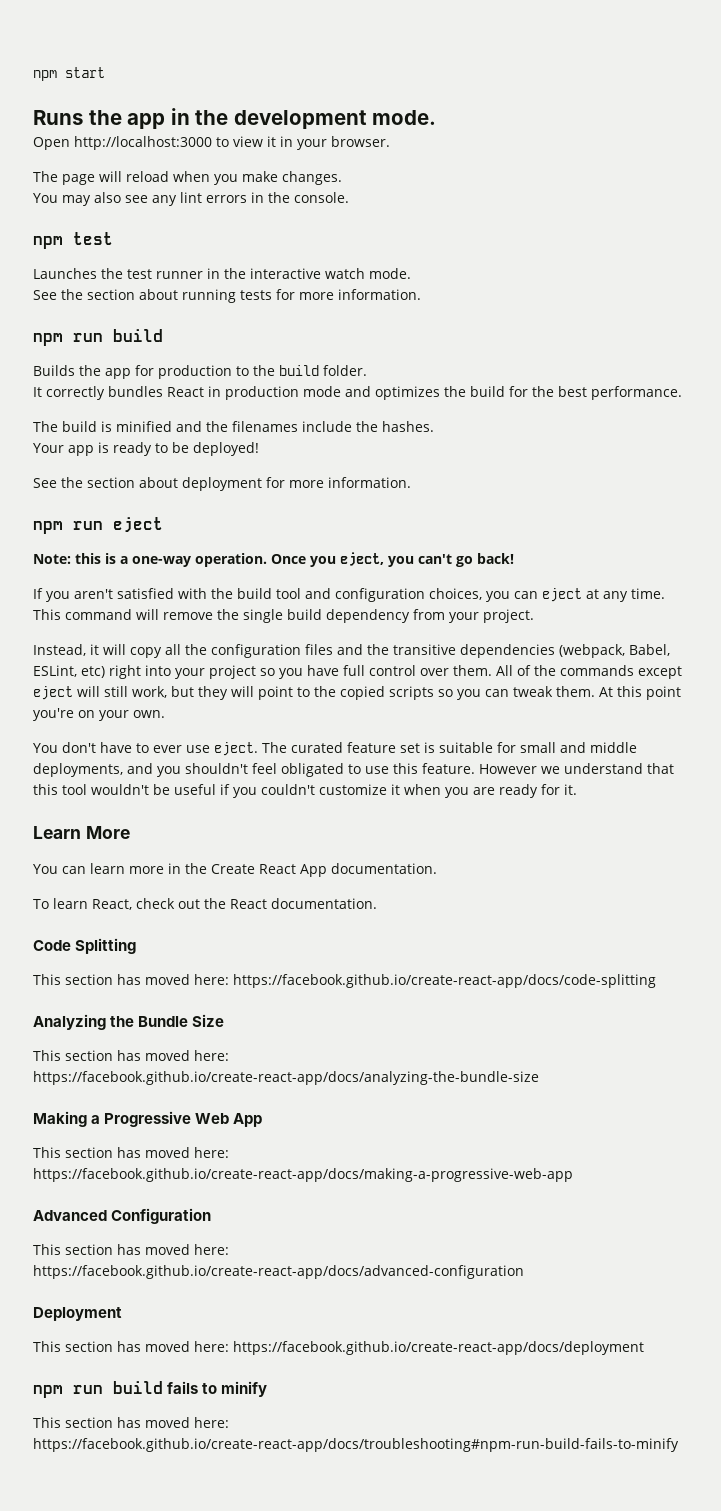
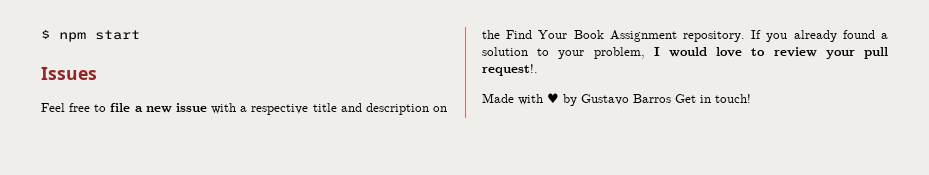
(33, 75) none -> [41,29,50,39] $
[33,108,437,129] [33,136,390,150] [33,171,342,185] [33,192,349,206] [33,232,113,249] [33,268,411,279] [33,289,421,303] [33,329,163,346] [33,365,367,379] [33,386,682,400] [33,421,434,432] [33,442,259,456] [33,477,411,491] [33,517,163,534] [33,552,514,567] [33,588,665,602] [33,609,534,623] [33,644,670,658] [33,665,682,679] [33,686,681,700] [33,708,165,721] [33,742,637,756] [33,763,674,777] [33,784,577,798] [33,826,130,839] [33,863,437,877] [33,898,377,910] [33,938,137,954] [33,974,656,988] [33,1014,225,1030] [33,1050,229,1061] [33,1071,539,1085] [33,1111,263,1127] [33,1147,229,1158] [33,1168,573,1182] [33,1208,212,1224] [33,1244,229,1255] [33,1265,524,1279] [33,1307,122,1321] [33,1341,644,1355] [33,1381,268,1398] [33,1417,229,1428] [33,1438,679,1452] Runs the app in the development mode. // Open http://localhost:3000 to view it in your browser. // The page will reload when you make changes. // You may also see any lint errors in the console. // npm test // Launches the test runner in the interactive watch mode. // See the section about running tests for more information. // npm run build // Builds the app for production to the build folder. // It correctly bundles React in production mode and optimizes the build for the best performance. // The build is minified and the filenames include the hashes. // Your app is ready to be deployed! // See the section about deployment for more information. // npm run eject // Note: this is a one-way operation. Once you eject, you can't go back! // If you aren't satisfied with the build tool and configuration choices, you can eject at any time. This command will remove the single build dependency from your project. // Instead, it will copy all the configuration files and the transitive dependencies (webpack, Babel, ESLint, etc) right into your project so you have full control over them. All of the commands except eject will still work, but they will point to the copied scripts so you can tweak them. At this point you're on your own. // You don't have to ever use eject. The curated feature set is suitable for small and middle deployments, and you shouldn't feel obligated to use this feature. However we understand that this tool wouldn't be useful if you couldn't customize it when you are ready for it. // Learn More // You can learn more in the Create React App documentation. // To learn React, check out the React documentation. // Code Splitting // This section has moved here: https://facebook.github.io/create-react-app/docs/code-splitting // Analyzing the Bundle Size // This section has moved here: https://facebook.github.io/create-react-app/docs/analyzing-the-bundle-size // Making a Progressive Web App // This section has moved here: https://facebook.github.io/create-react-app/docs/making-a-progressive-web-app // Advanced Configuration // This section has moved here: https://facebook.github.io/create-react-app/docs/advanced-configuration // Deployment // This section has moved here: https://facebook.github.io/create-react-app/docs/deployment // npm run build fails to minify // This section has moved here: https://facebook.github.io/create-react-app/docs/troubleshooting#npm-run-build-fails-to-minify -> [41,67,97,80] [41,103,447,115] [482,30,888,42] [482,47,888,59] [482,64,538,76] [482,93,751,106] Issues // Feel free to file a new issue with a respective title and description on the Find Your Book Assignment repository. If you already found a solution to your problem, I would love to review your pull request!. // Made with ♥ by Gustavo Barros Get in touch!

